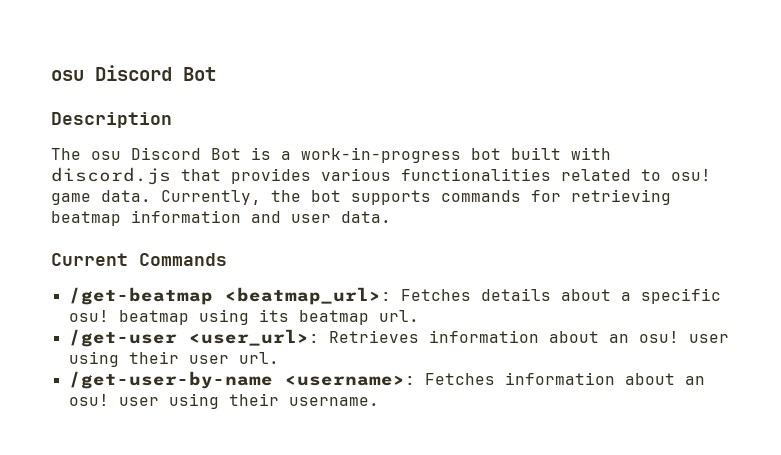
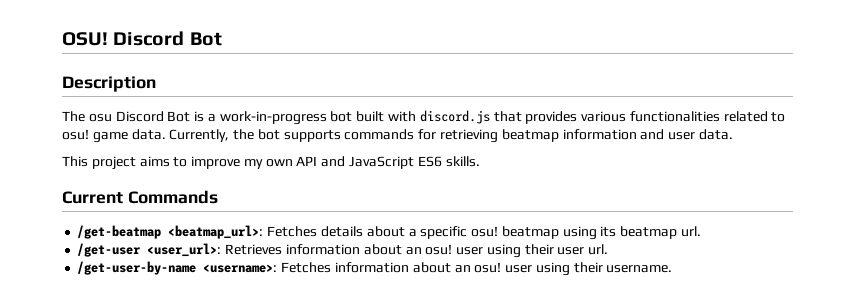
[51,70,84,81] osu -> [62,32,108,46] OSU!
(391, 217) none -> [62,156,480,170] // This project aims to improve my own API and JavaScript ES6 skills.

